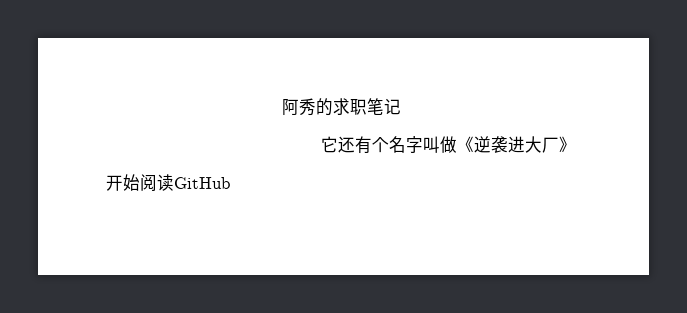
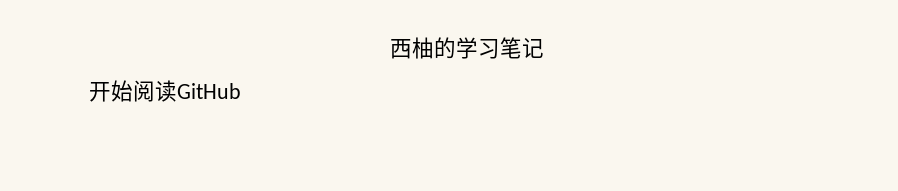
[281,98,367,116] 阿秀的求职 -> [390,37,500,59] 西柚的学习
[321,136,576,154] // 它还有个名字叫做《逆袭进大厂》 -> (544, 47) none

